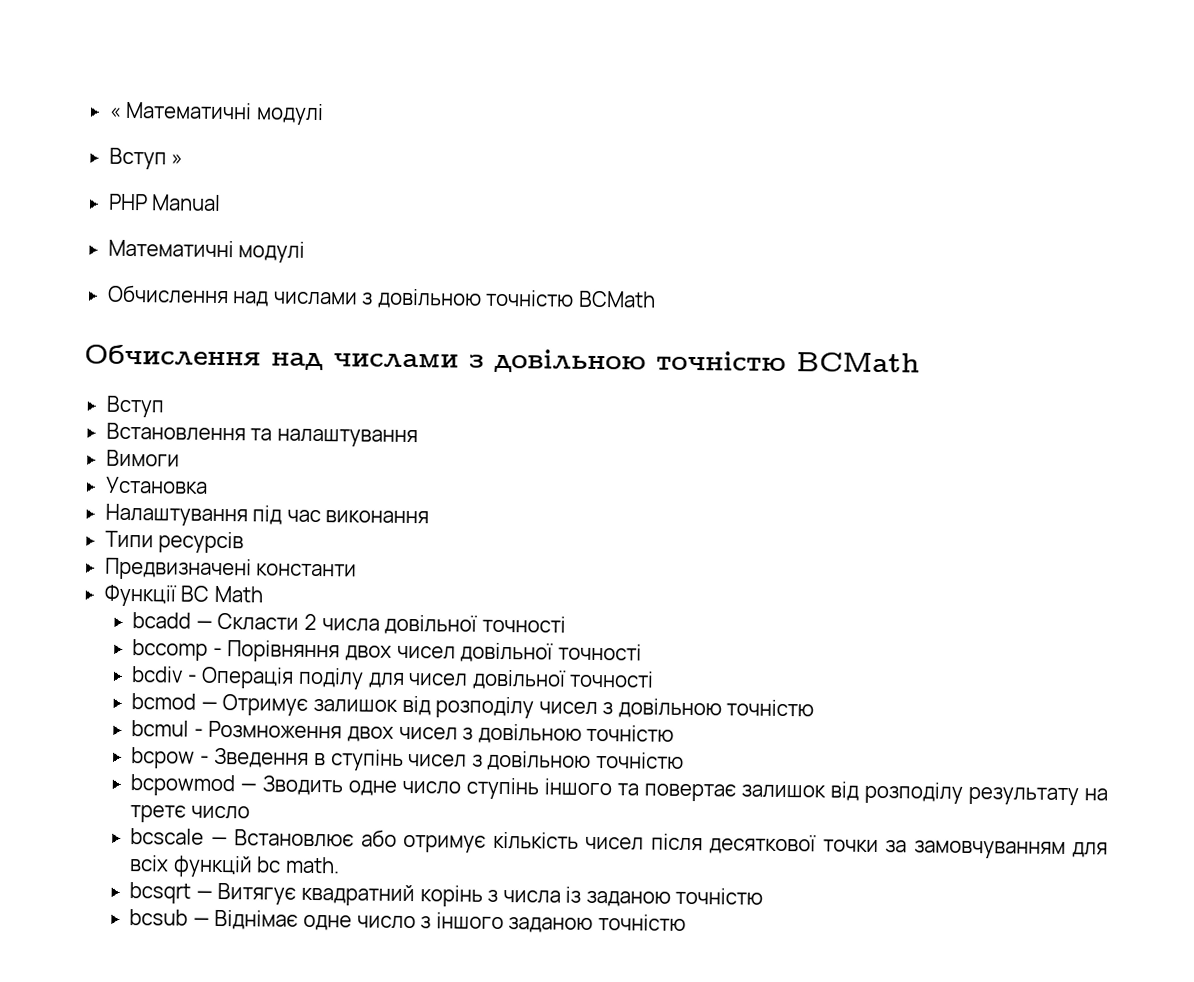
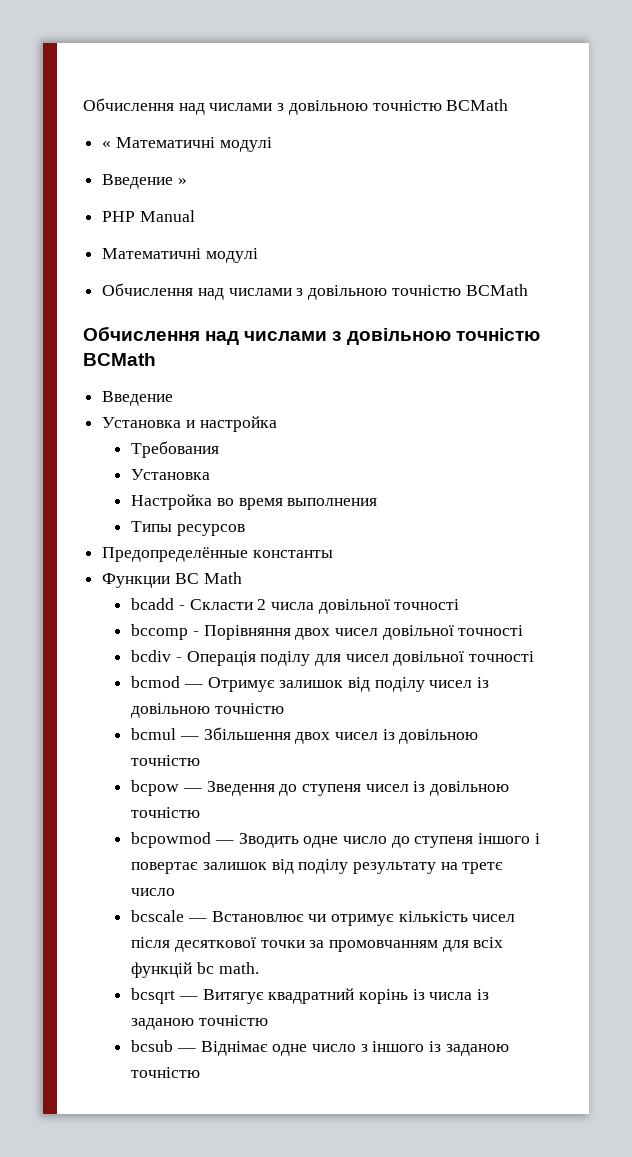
(108, 112) none -> [83,98,509,115] Обчислення над числами з довільною точністю BCMath //
[108,147,167,170] Вступ -> [102,174,174,189] Введение
[105,395,164,418] [105,422,418,448] [105,449,180,467] [104,476,208,494] [104,503,430,527] [104,530,245,554] [104,557,358,581] [103,584,177,607] Вступ // Встановлення та налаштування // Вимоги // Установка // Налаштування під час виконання // Типи ресурсів // Предвизначені константи // Функції -> [102,391,174,406] [102,416,277,432] [131,441,220,458] [131,469,211,480] [131,494,378,510] [131,521,245,536] [102,547,333,562] [102,573,171,588] Введение // Установка и настройка // Требования // Установка // Настройка во время выполнения // Типы ресурсов // Предопределённые константы // Функции
[195,620,213,629] — -> [178,605,185,610] -
[435,696,614,719] розподілу чисел з -> [374,677,490,692] поділу чисел із
[193,720,474,742] - Розмноження двох чисел з -> [179,727,395,744] — Збільшення двох чисел із
[199,747,483,771] - Зведення в ступінь чисел з -> [182,781,426,796] — Зведення до ступеня чисел із
[466,777,640,800] ступінь іншого та -> [391,833,540,848] до ступеня іншого і
[864,781,964,804] розподілу -> [298,859,349,874] поділу
[360,829,397,847] або -> [308,914,327,922] чи
[913,840,1066,860] замовчуванням -> [328,940,438,952] промовчанням
[487,889,499,902] з -> [412,989,425,1000] із
(504, 921) none -> [429,1041,442,1052] із

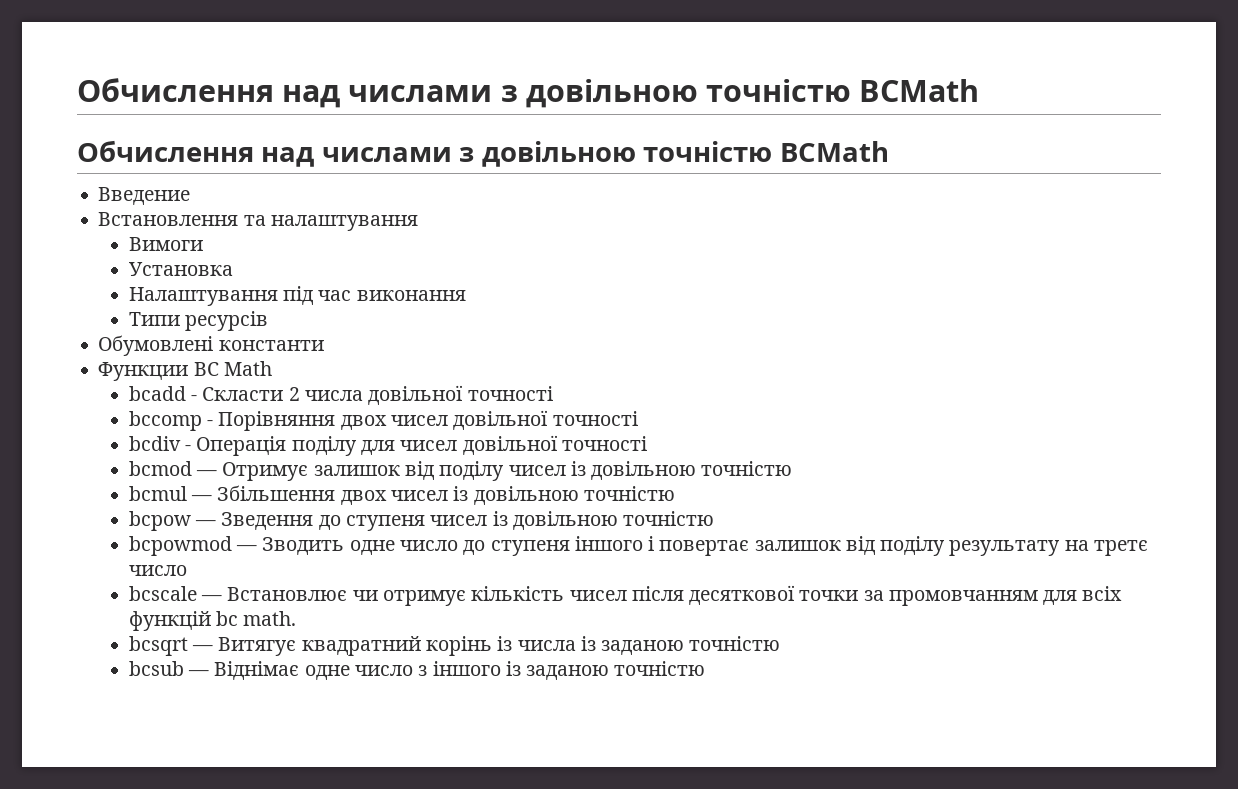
[83,98,509,115] [102,137,272,152] [102,174,187,189] [102,210,195,222] [102,248,258,263] [102,283,528,300] Обчислення над числами з довільною точністю BCMath // « Математичні модулі // Введение » // PHP Manual // Математичні модулі // Обчислення над числами з довільною точністю BCMath -> [77,78,980,108] Обчислення над числами з довільною точністю BCMath
[102,416,277,432] [131,441,220,458] [131,469,211,480] [131,494,378,510] [131,521,245,536] [102,547,333,562] Установка и настройка // Требования // Установка // Настройка во время выполнения // Типы ресурсов // Предопределённые константы -> [98,212,418,231] [128,237,203,251] [128,262,233,276] [128,286,466,306] [128,311,269,331] [98,335,324,356] Встановлення та налаштування // Вимоги // Установка // Налаштування під час виконання // Типи ресурсів // Обумовлені константи

